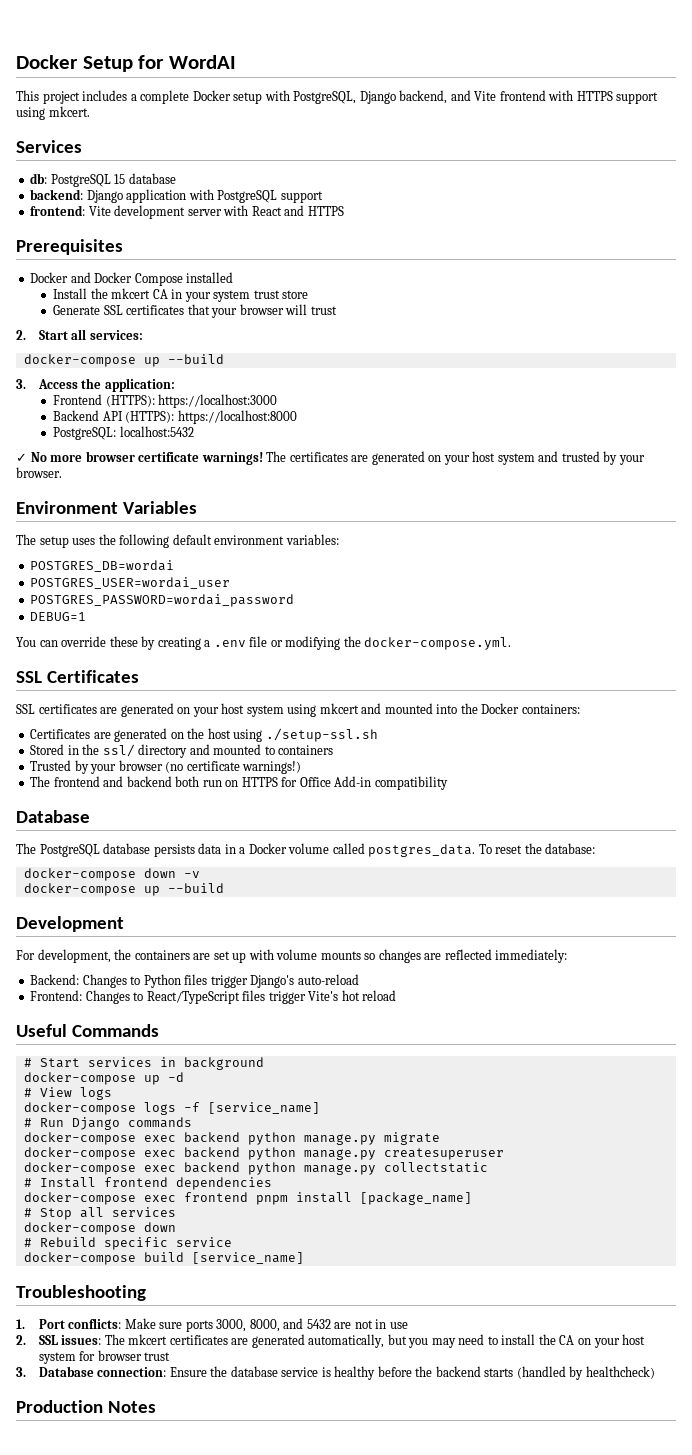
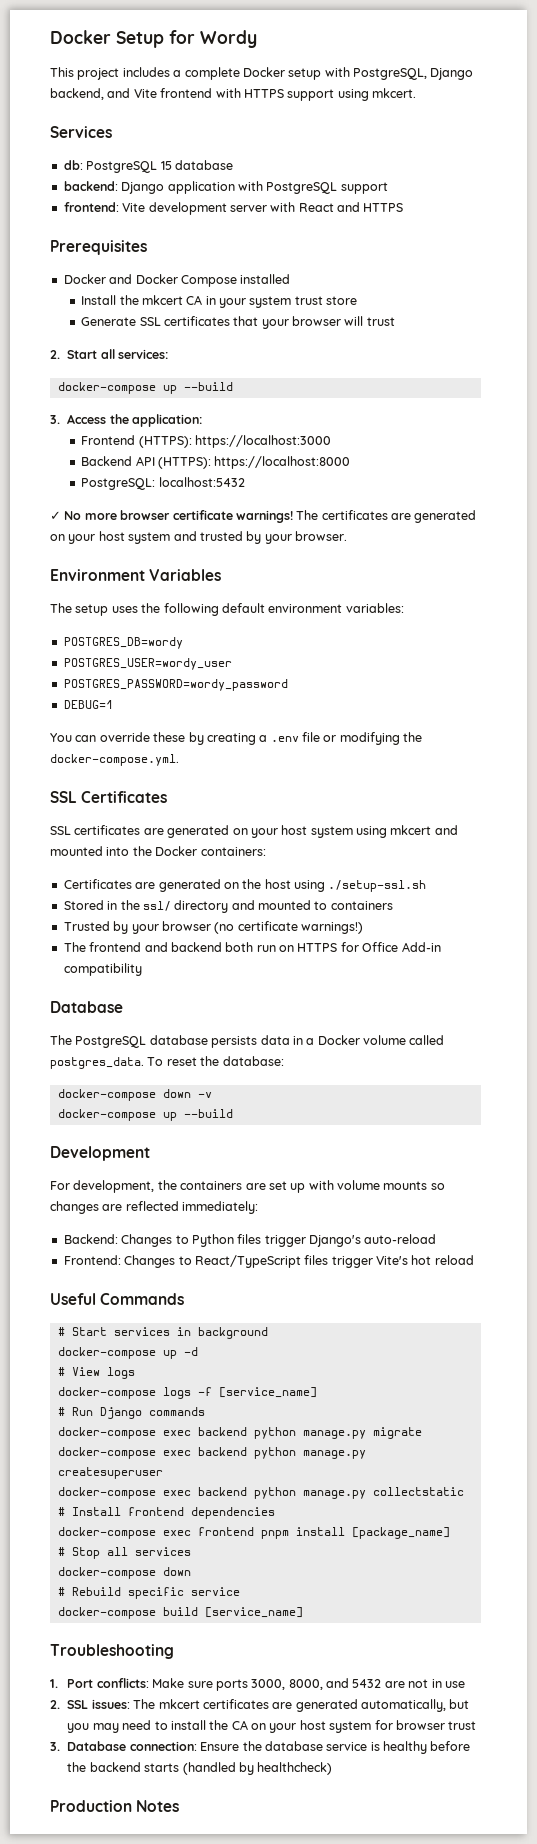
[169,55,237,69] WordAI -> [200,30,257,48] Wordy
[30,560,175,572] [30,577,231,589] [30,594,295,607] POSTGRES_DB=wordai // POSTGRES_USER=wordai_user // POSTGRES_PASSWORD=wordai_password -> [63,637,183,649] [63,658,232,670] [63,679,288,691] POSTGRES_DB=wordy // POSTGRES_USER=wordy_user // POSTGRES_PASSWORD=wordy_password

